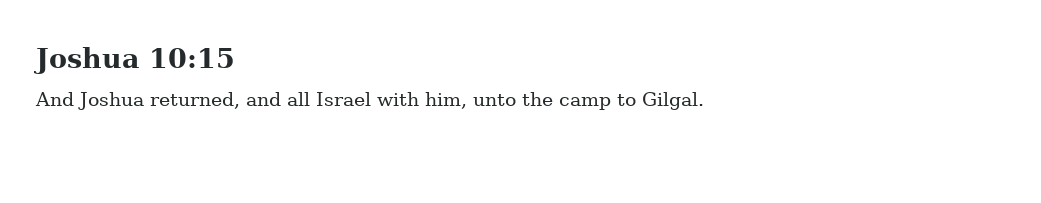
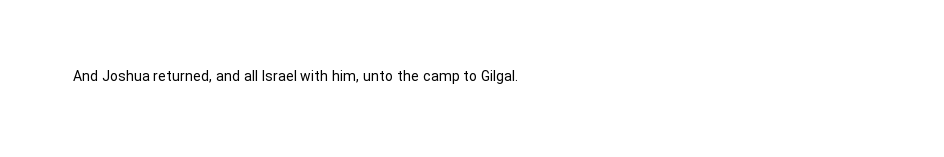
[34,47,235,74] Joshua 10:15 // -> (72, 75) none

